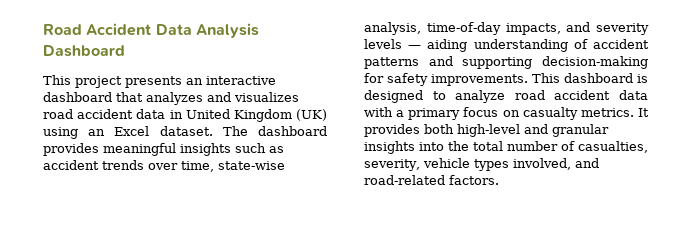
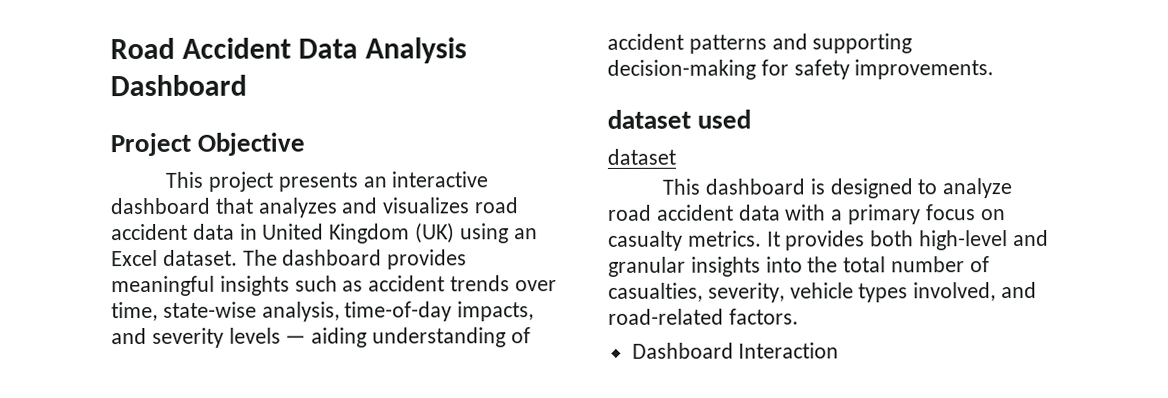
(125, 51) none -> [110,132,306,157] // Project Objective
(528, 80) none -> [607,109,752,129] [607,148,676,165] // dataset used // dataset //
(499, 180) none -> [631,342,840,359] // Dashboard Interaction

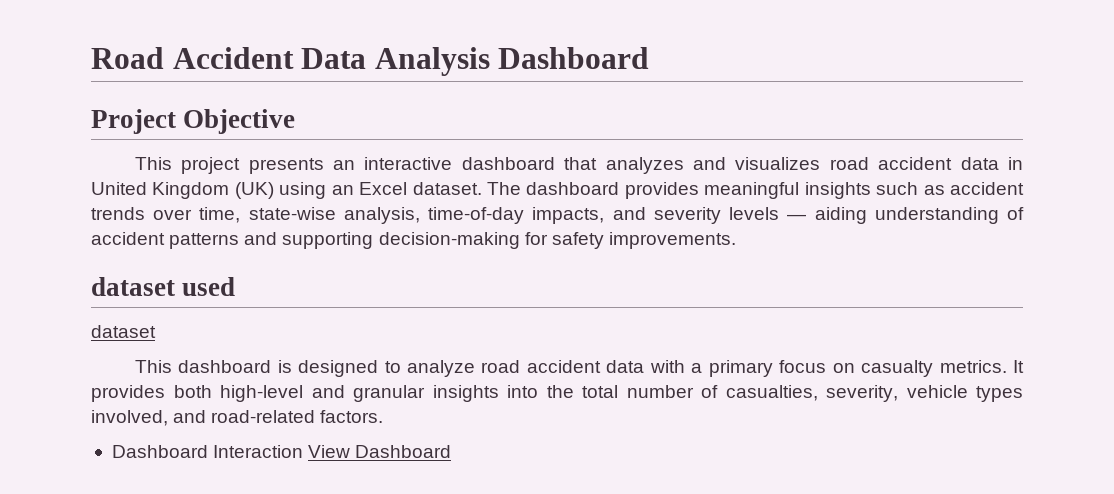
(840, 350) none -> [308,445,452,458] View Dashboard

